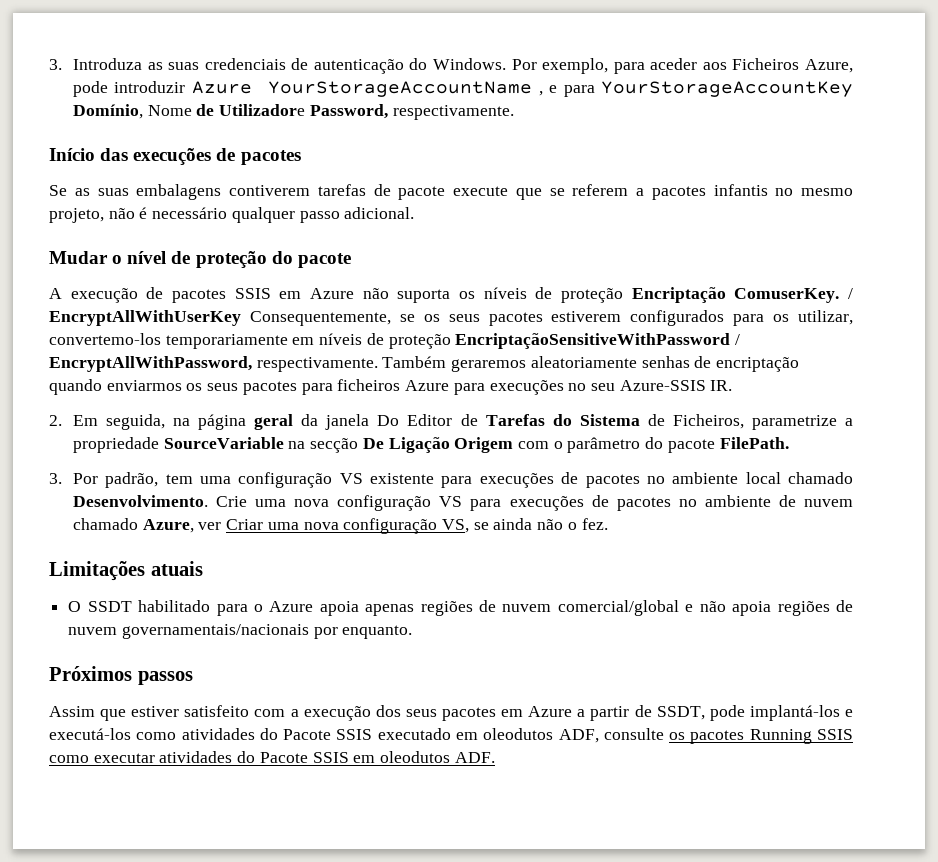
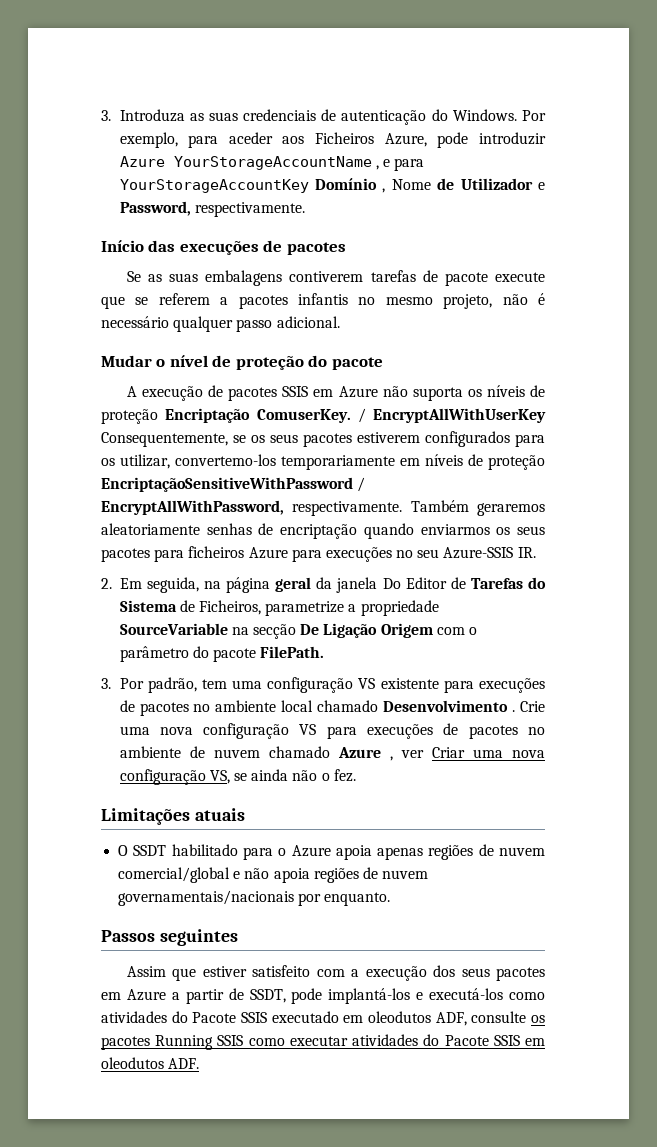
[72,104,306,119] Domínio, Nome de Utilizadore -> [314,178,545,193] Domínio , Nome de Utilizador e
[72,495,208,507] Desenvolvimento. -> [383,700,516,712] Desenvolvimento .
[142,519,194,533] Azure, -> [337,747,393,761] Azure ,
[49,666,193,685] Próximos passos -> [101,929,238,946] Passos seguintes

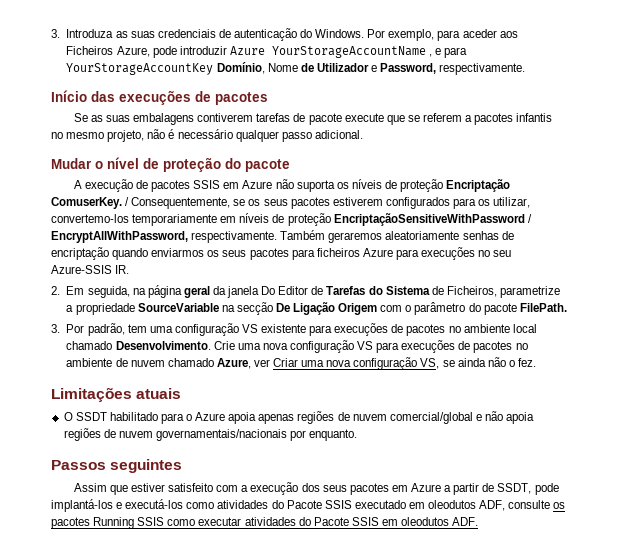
[314,178,386,193] Domínio , -> [216,62,265,74] Domínio,
[373,408,546,423] EncryptAllWithUserKey -> (130, 201) none
[383,700,516,712] Desenvolvimento . -> [115,341,211,350] Desenvolvimento.
[337,747,393,761] Azure , -> [216,358,251,369] Azure,

